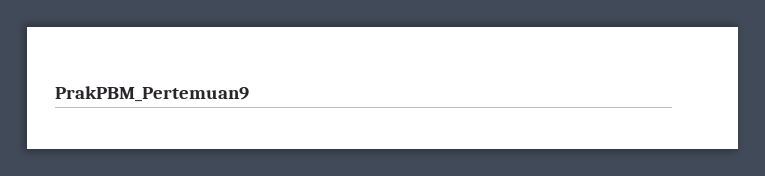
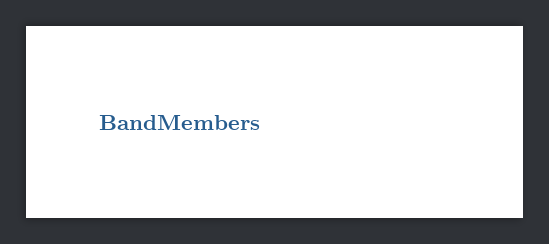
[55,86,249,102] PrakPBM_Pertemuan9 -> [99,115,260,130] BandMembers

